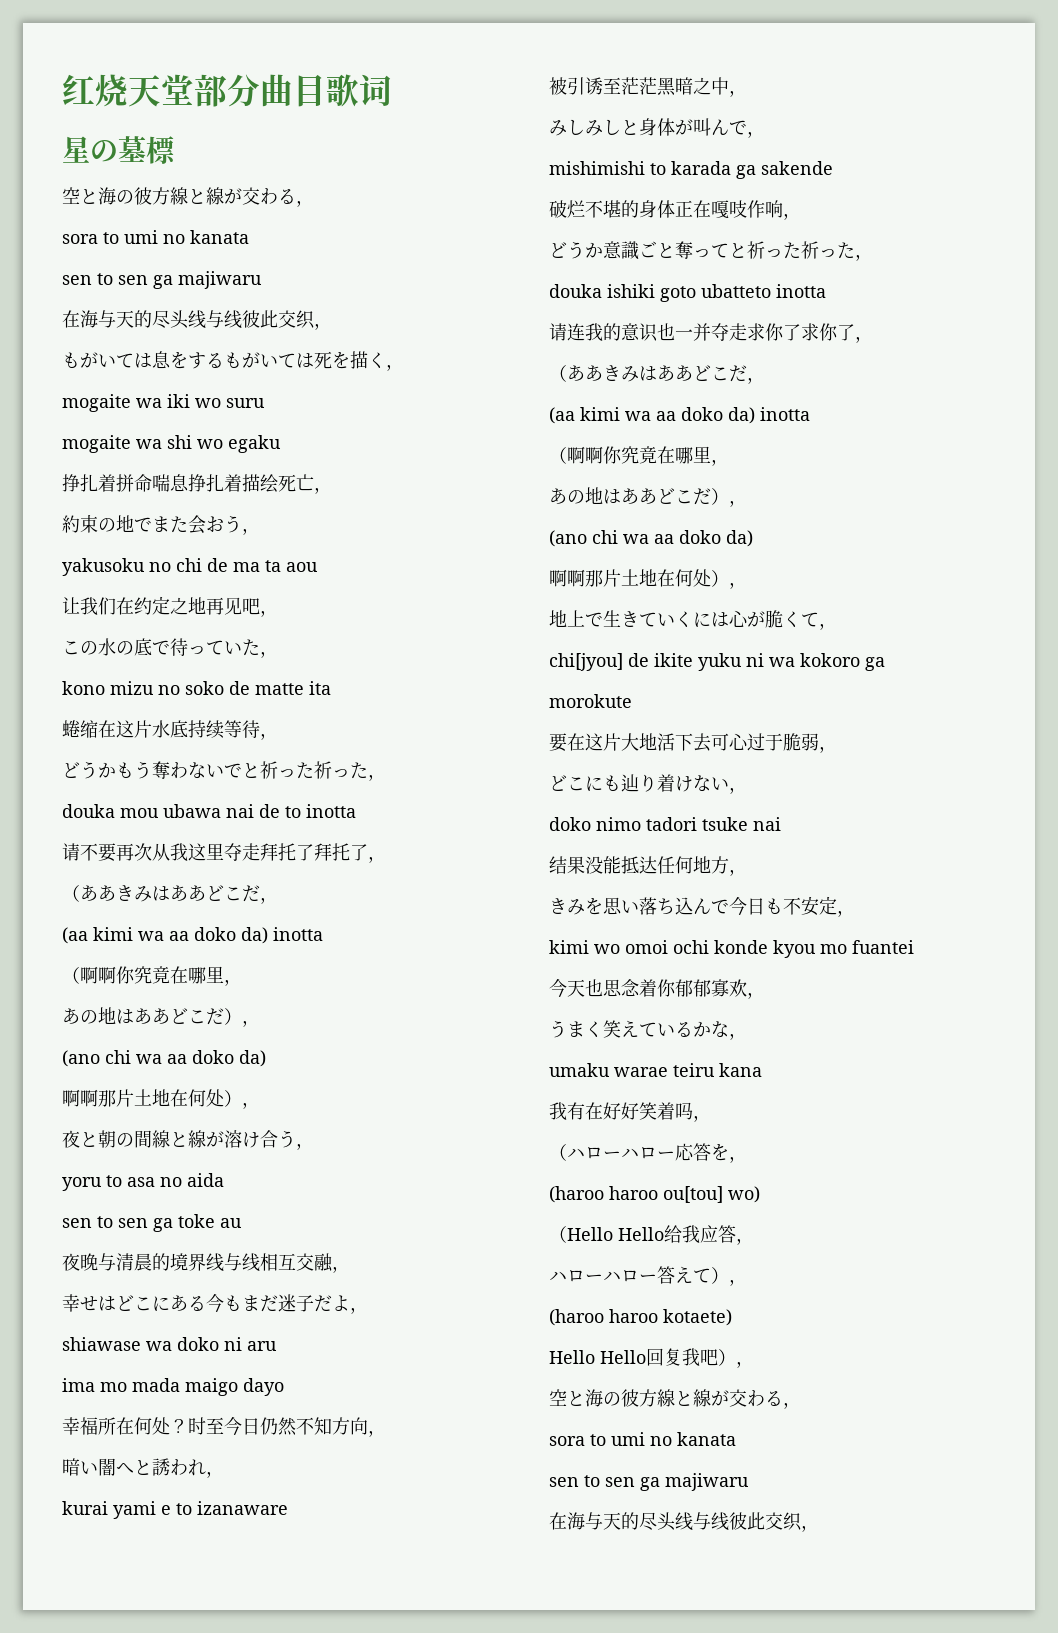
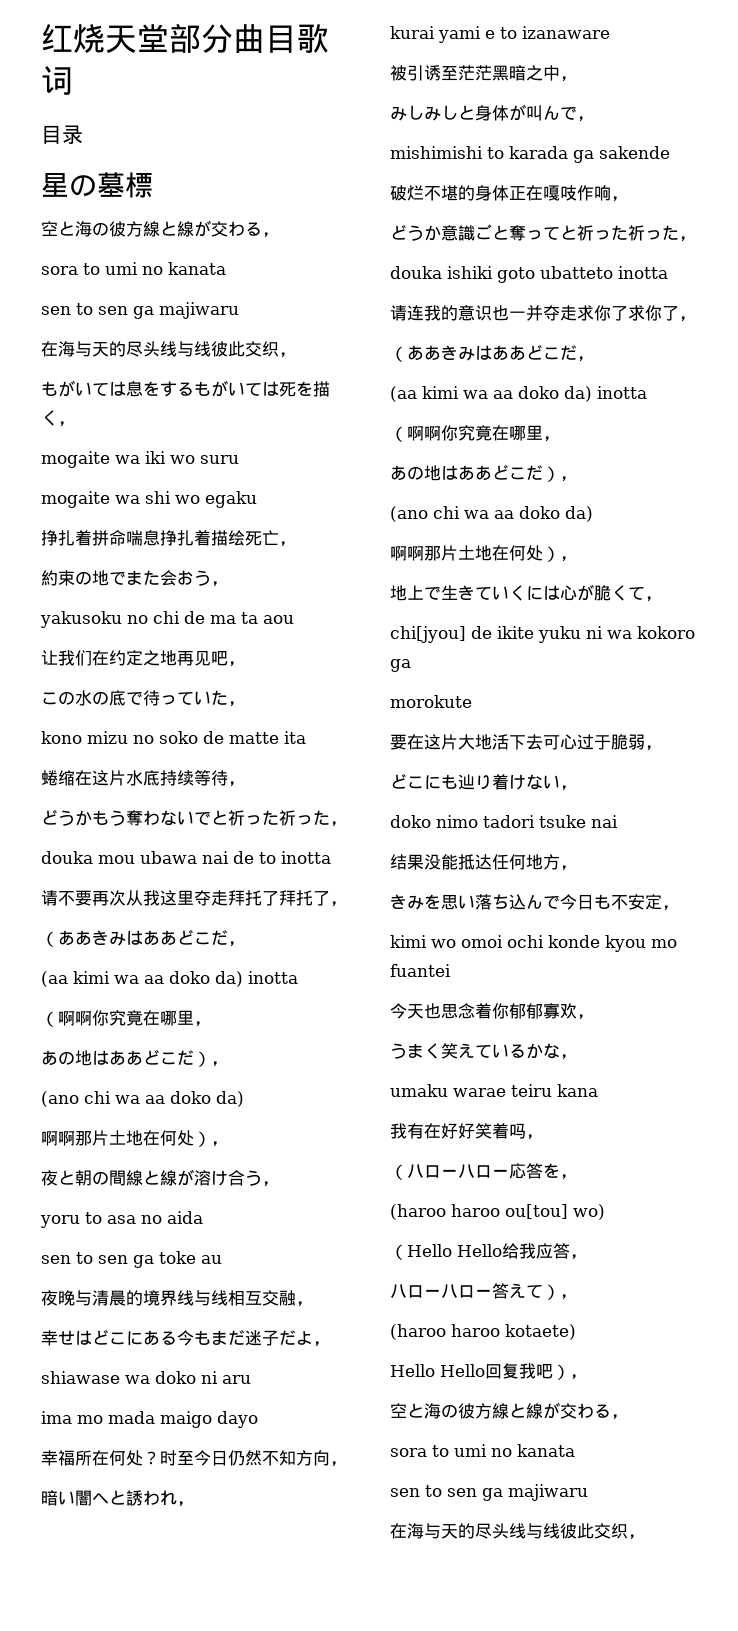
(392, 90) none -> [41,125,83,144] // 目录

